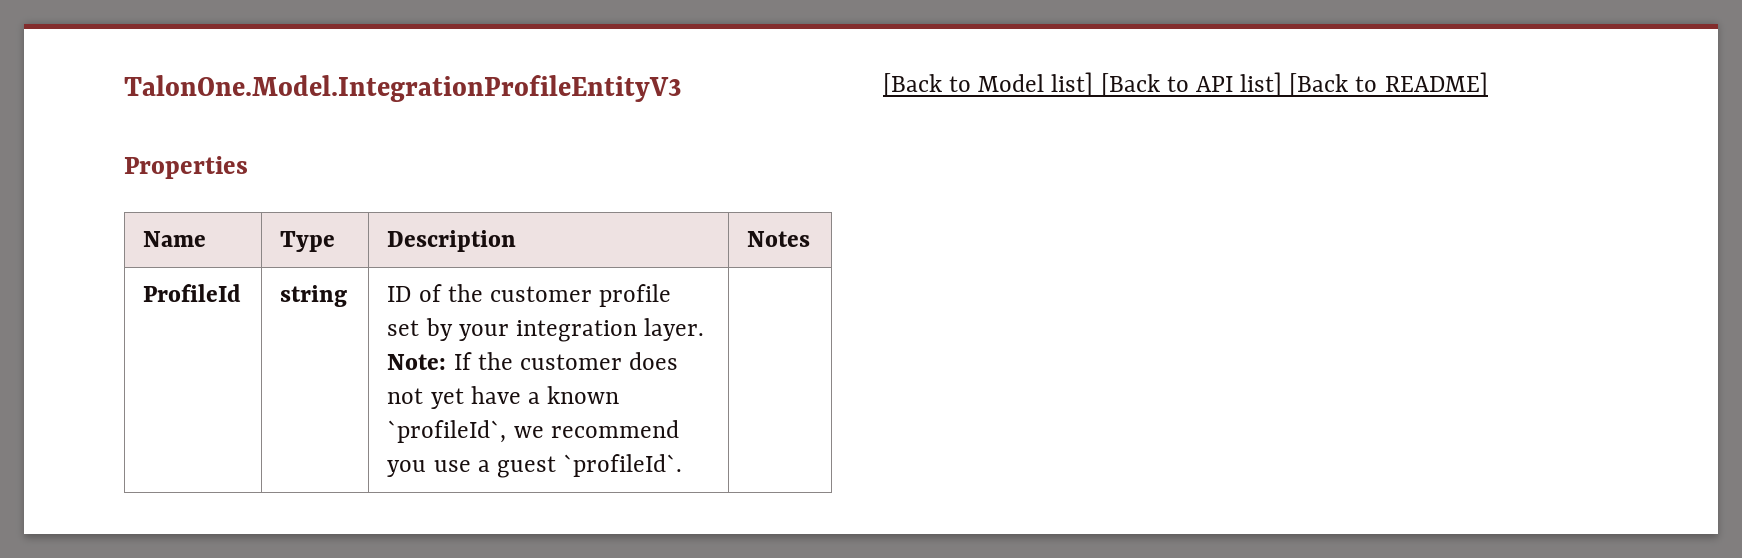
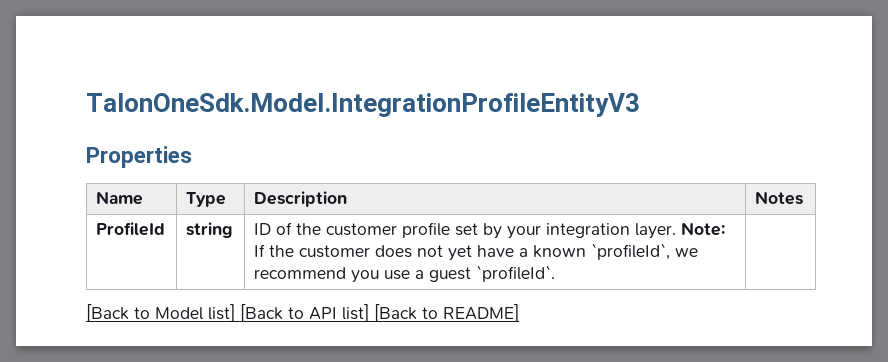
[124,75,681,102] TalonOne.Model.IntegrationProfileEntityV3 -> [86,93,640,117] TalonOneSdk.Model.IntegrationProfileEntityV3

